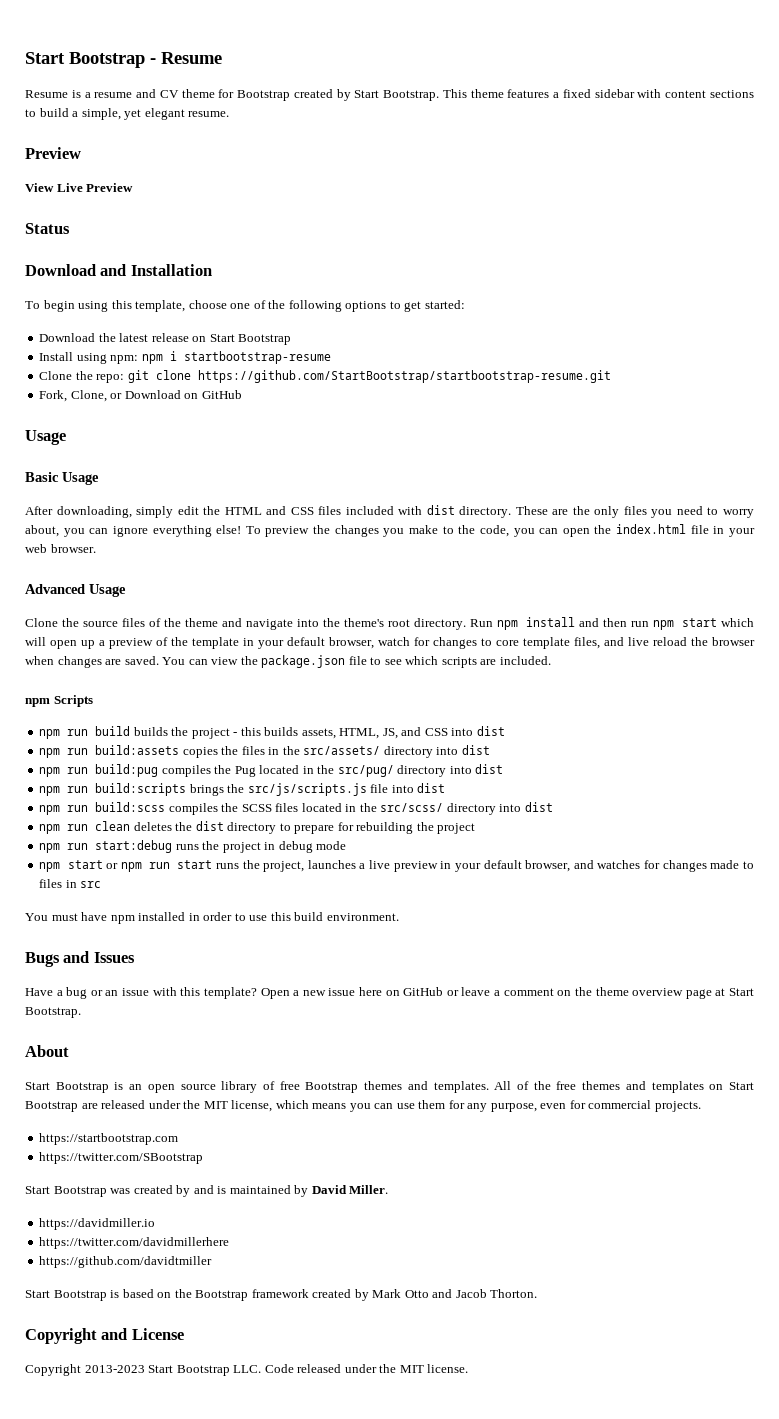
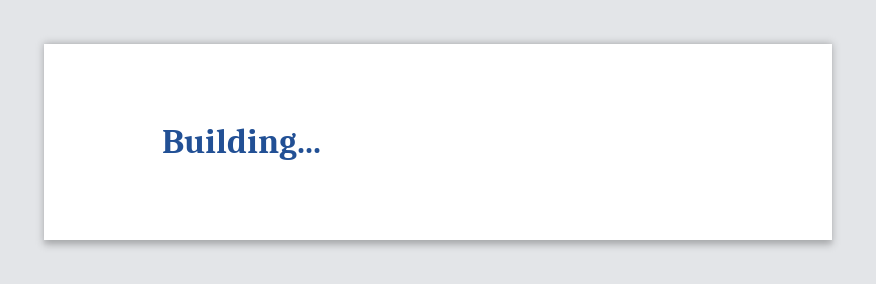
[25,52,222,68] [25,89,755,101] [25,108,230,120] [25,147,81,159] [25,183,134,192] [25,223,70,234] [25,264,212,276] [25,300,465,312] [39,333,292,345] [39,351,331,364] [39,370,611,383] [39,390,242,402] [25,430,66,445] [25,472,99,485] [25,505,754,518] [25,524,755,537] [25,544,96,553] [25,584,126,597] [25,617,754,630] [25,637,755,649] [25,655,551,668] [25,695,93,707] [39,726,505,739] [39,745,490,758] [39,764,504,777] [39,783,446,796] [39,802,553,815] [39,821,476,834] [39,840,347,853] [39,860,754,872] [39,879,102,888] [25,912,399,924] [25,951,135,967] [25,987,755,999] [25,1007,81,1018] [25,1045,69,1057] [25,1081,754,1093] [25,1100,701,1112] [39,1133,179,1145] [39,1152,204,1164] [25,1185,389,1197] [39,1218,156,1230] [39,1237,230,1249] [39,1256,213,1268] [25,1289,538,1301] [25,1328,184,1344] [25,1364,469,1376] Start Bootstrap - Resume // Resume is a resume and CV theme for Bootstrap created by Start Bootstrap. This theme features a fixed sidebar with content sections to build a simple, yet elegant resume. // Preview // View Live Preview // Status // Download and Installation // To begin using this template, choose one of the following options to get started: // Download the latest release on Start Bootstrap // Install using npm: npm i startbootstrap-resume // Clone the repo: git clone https://github.com/StartBootstrap/startbootstrap-resume.git // Fork, Clone, or Download on GitHub // Usage // Basic Usage // After downloading, simply edit the HTML and CSS files included with dist directory. These are the only files you need to worry about, you can ignore everything else! To preview the changes you make to the code, you can open the index.html file in your web browser. // Advanced Usage // Clone the source files of the theme and navigate into the theme's root directory. Run npm install and then run npm start which will open up a preview of the template in your default browser, watch for changes to core template files, and live reload the browser when changes are saved. You can view the package.json file to see which scripts are included. // npm Scripts // npm run build builds the project - this builds assets, HTML, JS, and CSS into dist // npm run build:assets copies the files in the src/assets/ directory into dist // npm run build:pug compiles the Pug located in the src/pug/ directory into dist // npm run build:scripts brings the src/js/scripts.js file into dist // npm run build:scss compiles the SCSS files located in the src/scss/ directory into dist // npm run clean deletes the dist directory to prepare for rebuilding the project // npm run start:debug runs the project in debug mode // npm start or npm run start runs the project, launches a live preview in your default browser, and watches for changes made to files in src // You must have npm installed in order to use this build environment. // Bugs and Issues // Have a bug or an issue with this template? Open a new issue here on GitHub or leave a comment on the theme overview page at Start Bootstrap. // About // Start Bootstrap is an open source library of free Bootstrap themes and templates. All of the free themes and templates on Start Bootstrap are released under the MIT license, which means you can use them for any purpose, even for commercial projects. // https://startbootstrap.com // https://twitter.com/SBootstrap // Start Bootstrap was created by and is maintained by David Miller. // https://davidmiller.io // https://twitter.com/davidmillerhere // https://github.com/davidtmiller // Start Bootstrap is based on the Bootstrap framework created by Mark Otto and Jacob Thorton. // Copyright and License // Copyright 2013-2023 Start Bootstrap LLC. Code released under the MIT license. -> [162,128,321,160] Building...

